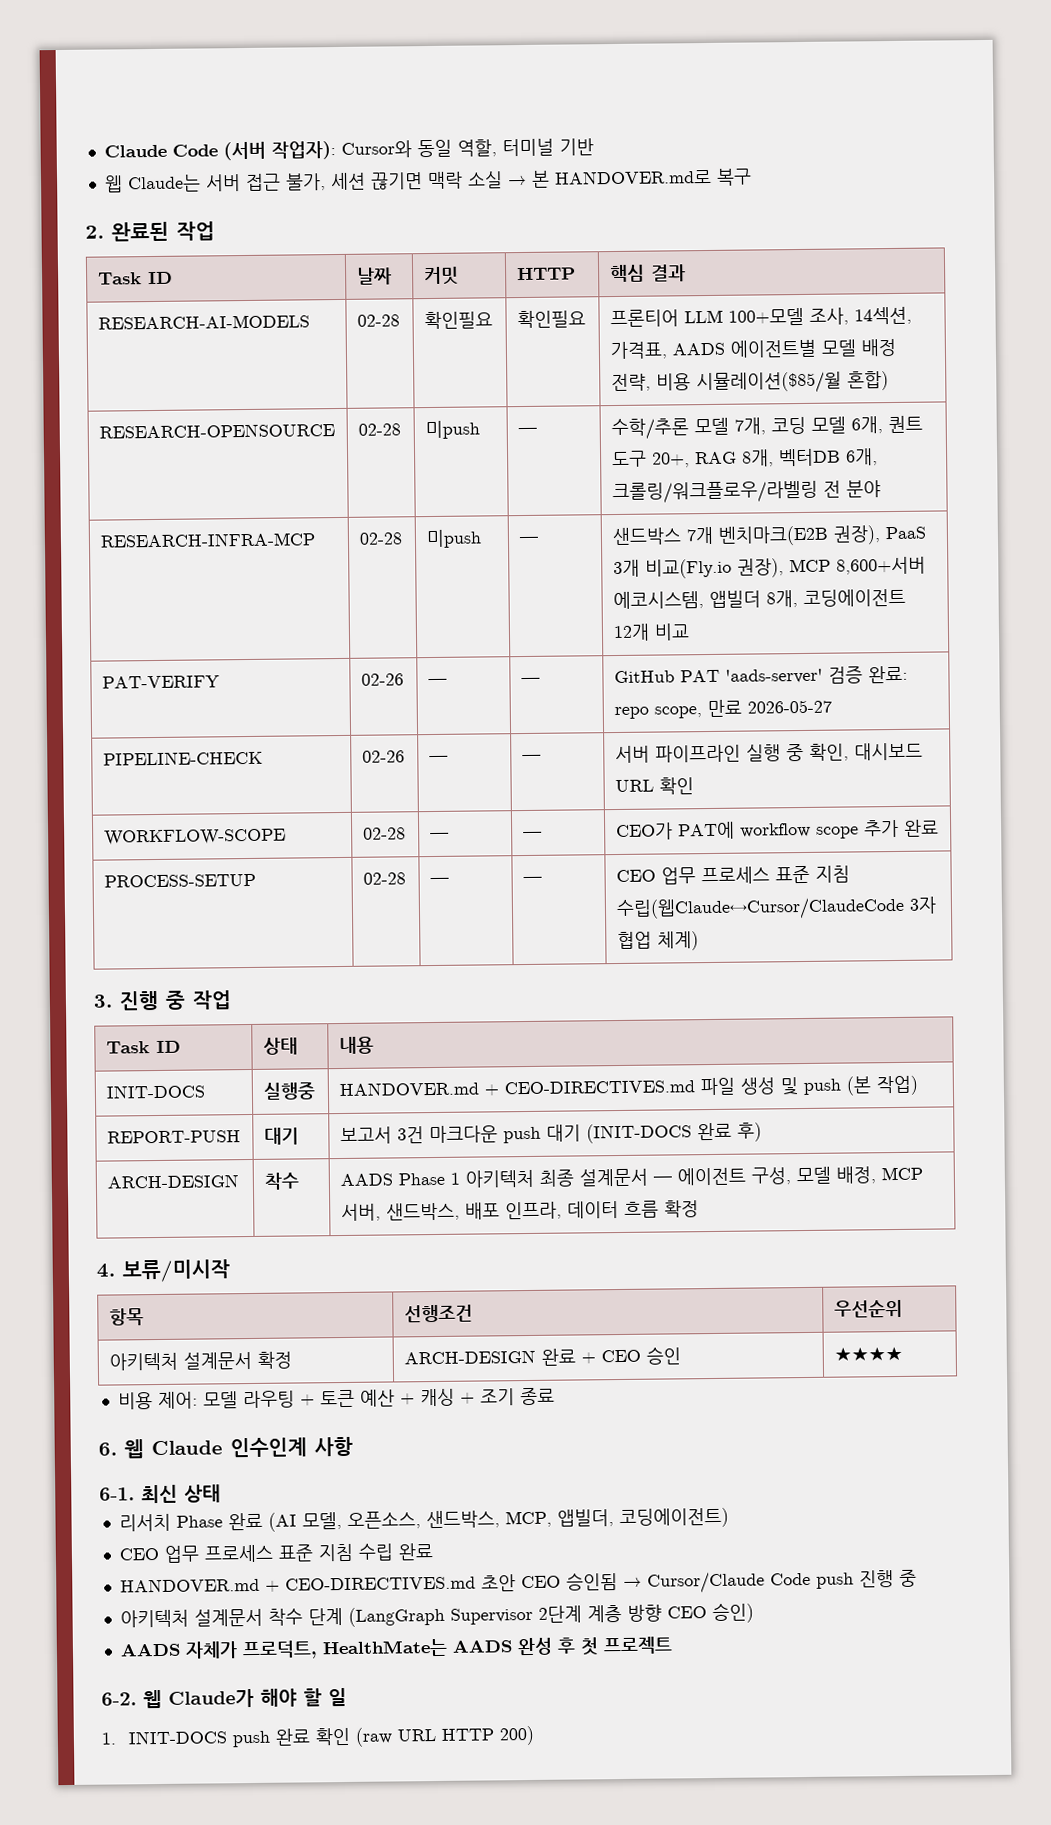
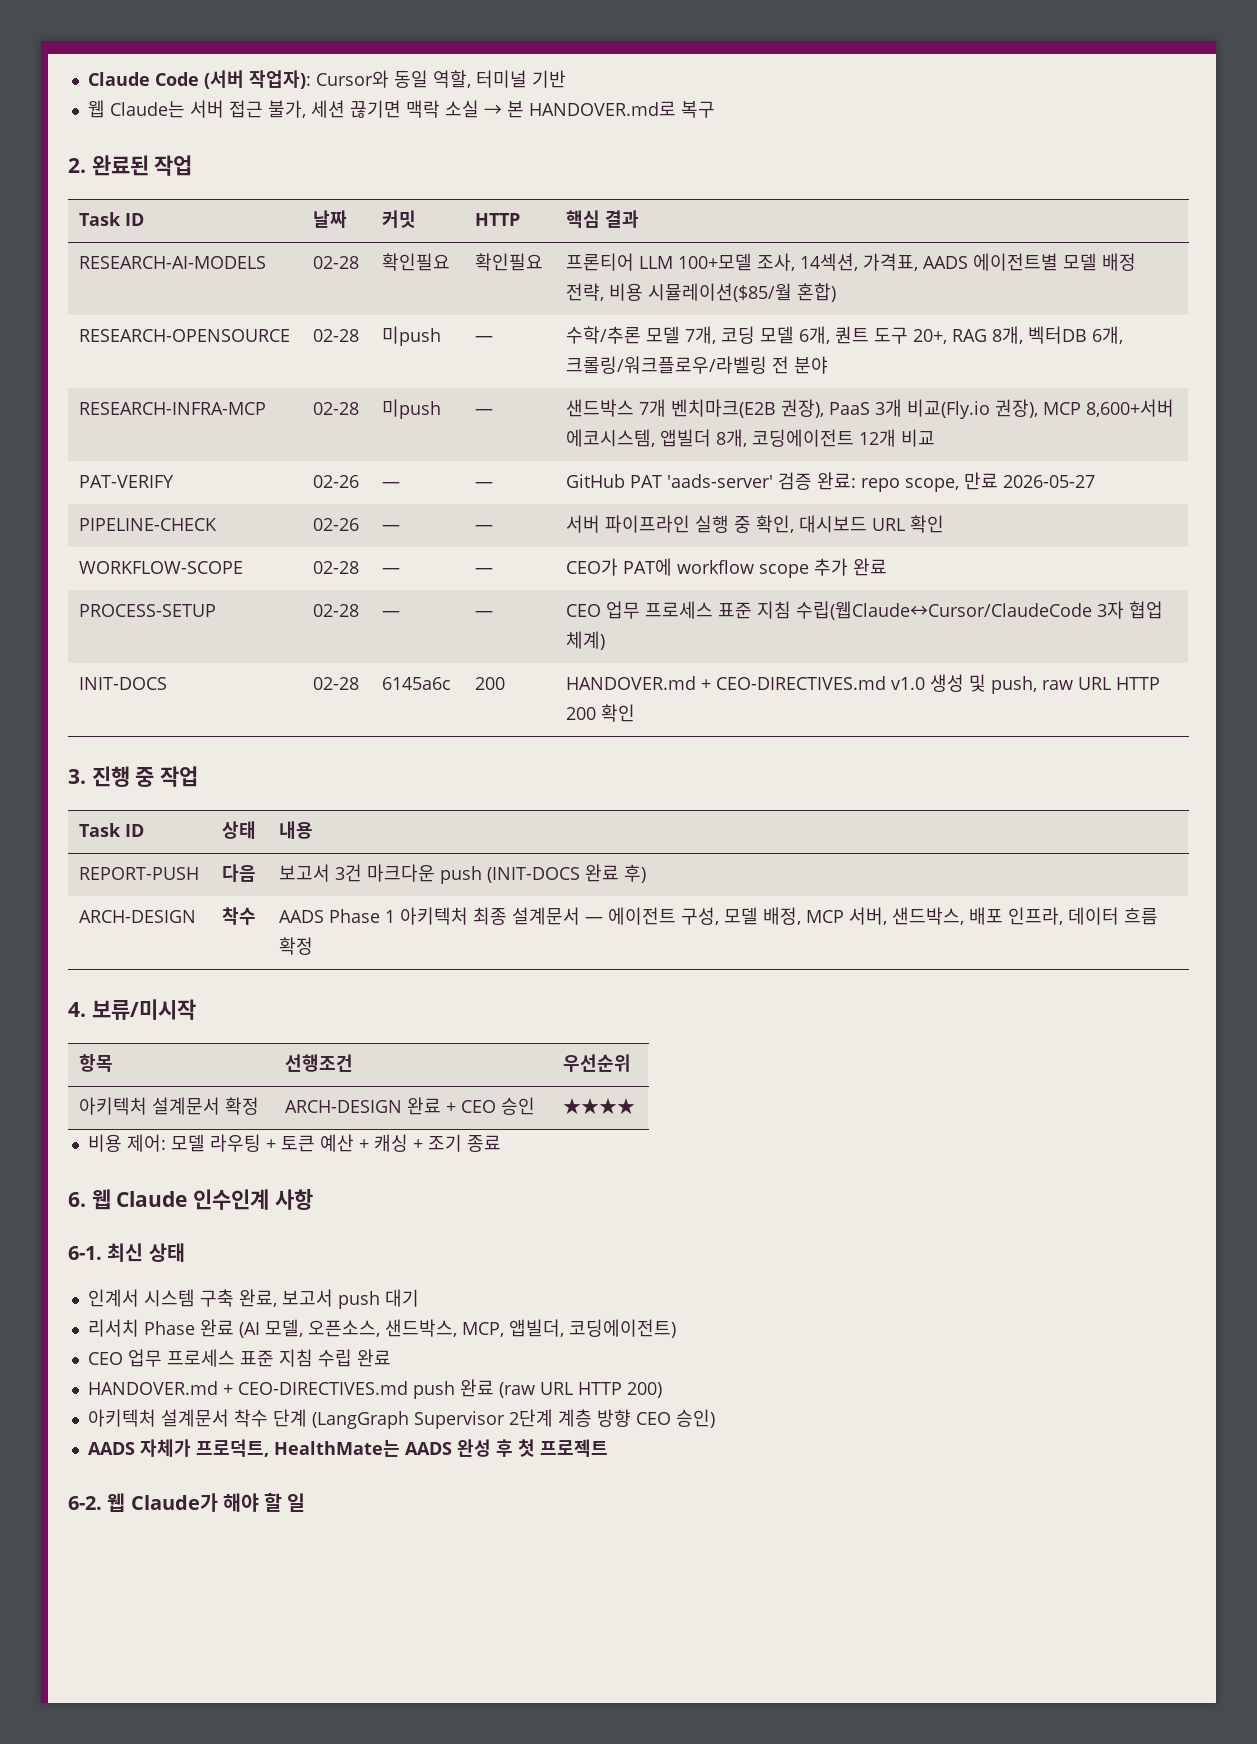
(699, 941) none -> [79,677,168,690] [313,677,360,690] [382,677,452,690] [475,677,506,690] [566,674,1161,694] [566,704,636,722] // INIT-DOCS | 02-28 | 6145a6c | 200 | HANDOVER.md + CEO-DIRECTIVES.md v1.0 생성 및 push, raw URL HTTP 200 확인
[105,1084,205,1099] [262,1082,316,1100] [338,1075,918,1097] // INIT-DOCS | 실행중 | HANDOVER.md + CEO-DIRECTIVES.md 파일 생성 및 push (본 작업) -> (314, 830) none
[263,1127,299,1145] 대기 -> [222,864,257,882] 다음
[545,1124,581,1142] 대기 -> (483, 875) none
(221, 1493) none -> [87,1289,419,1309] // 인계서 시스템 구축 완료, 보고서 push 대기
[480,1569,917,1594] 초안 CEO 승인됨 → Cursor/Claude Code push 진행 중 -> [412,1379,662,1399] push 완료 (raw URL HTTP 200)
[101,1725,536,1748] // 1. INIT-DOCS push 완료 확인 (raw URL HTTP 200) -> (306, 1502) none

